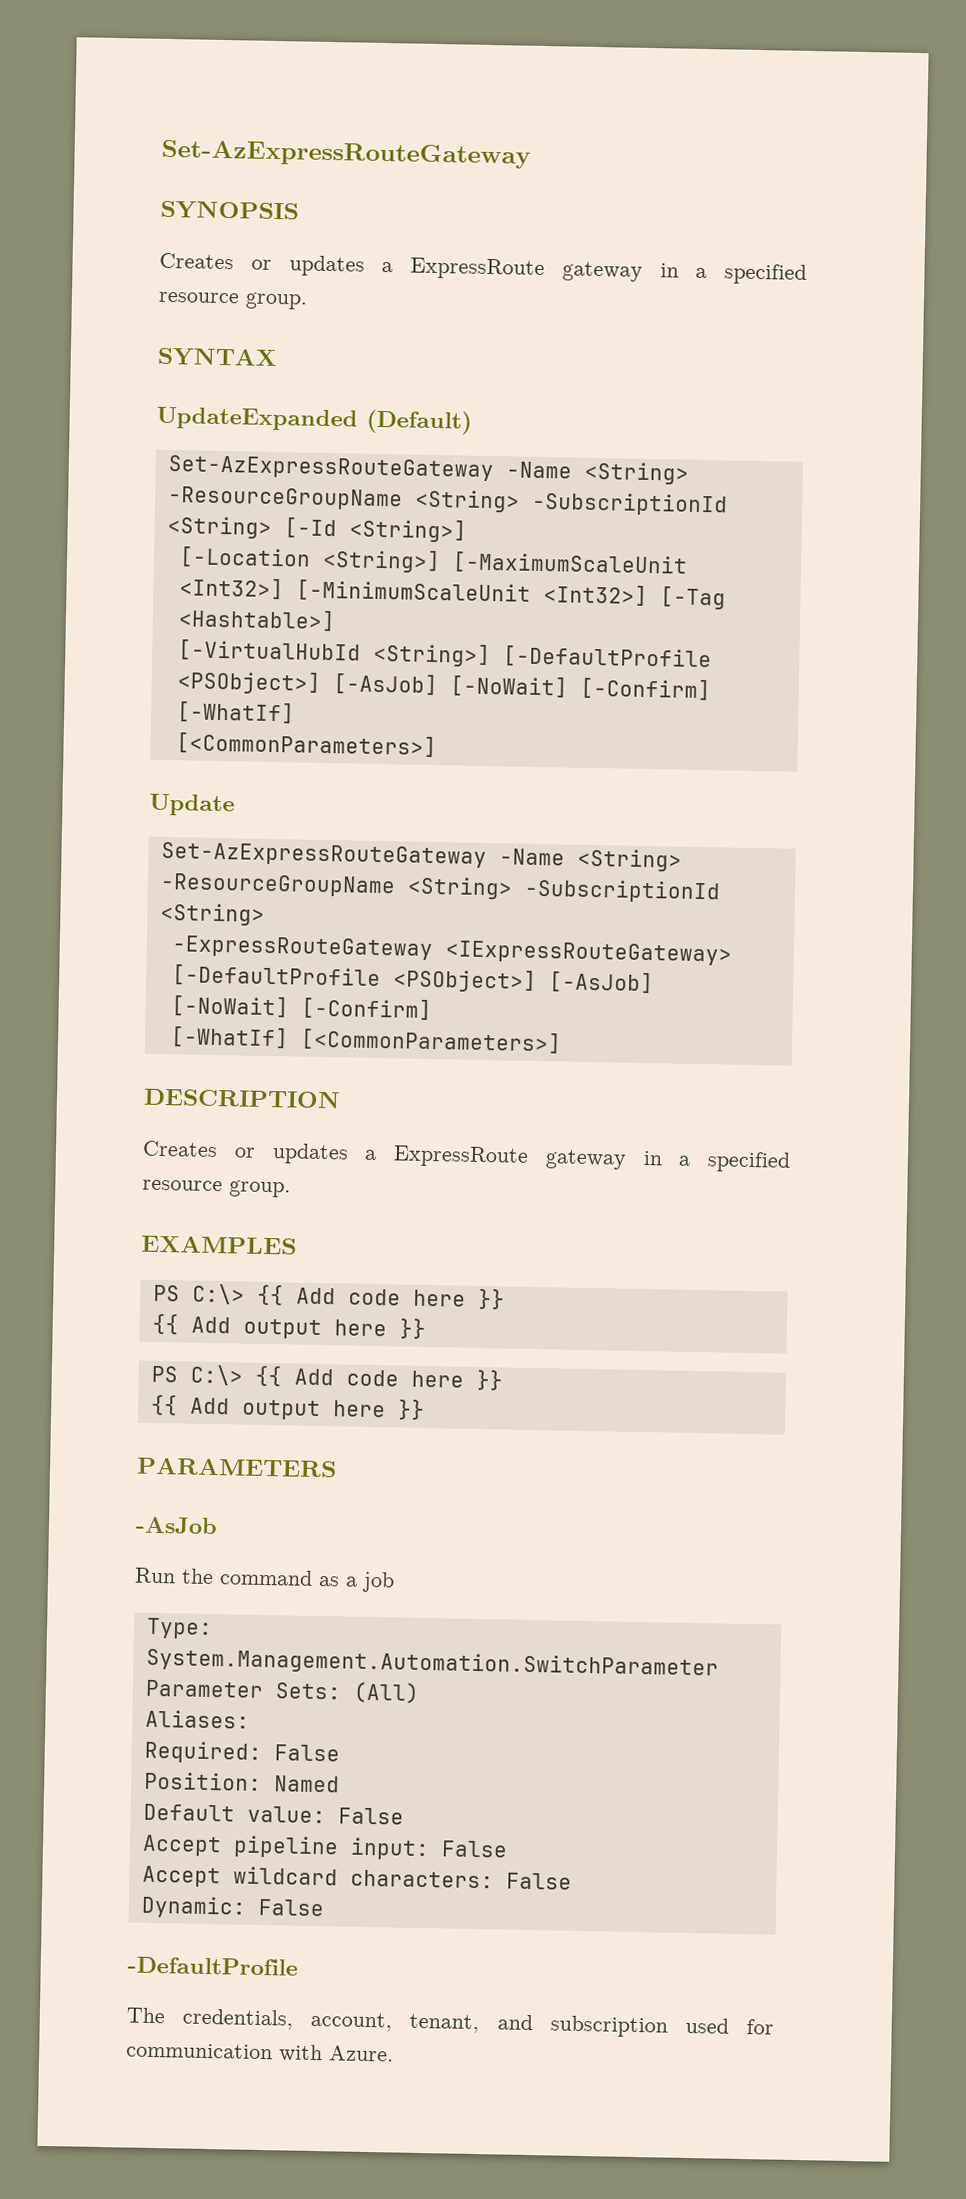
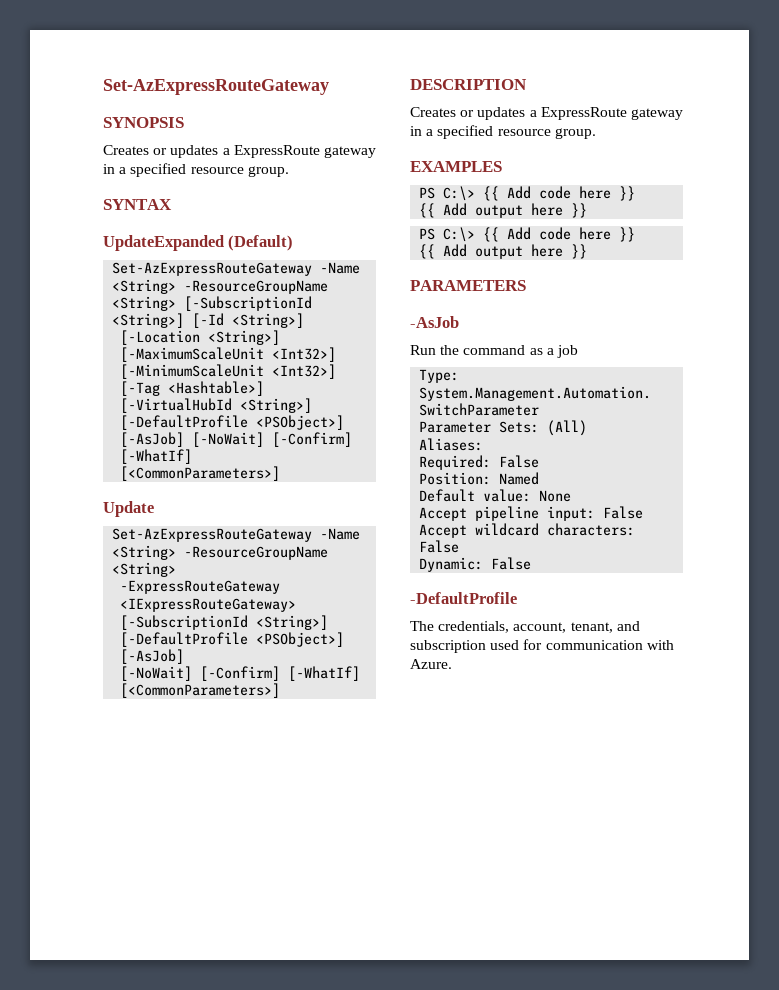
[530,491,728,517] [166,515,272,539] -SubscriptionId <String> -> [184,296,313,311] [112,313,185,328] [-SubscriptionId <String>]
[523,878,721,904] [159,902,265,926] -SubscriptionId <String> -> (177, 569) none
[171,964,654,994] [170,995,432,1021] [-DefaultProfile <PSObject>] [-AsJob] [-NoWait] [-Confirm] // -> [120,615,329,630] [120,632,345,647] [120,649,185,664] [120,666,281,681] [-SubscriptionId <String>] [-DefaultProfile <PSObject>] [-AsJob] // [-NoWait] [-Confirm]
[246,1805,404,1825] value: False -> [483,489,572,502] value: None

